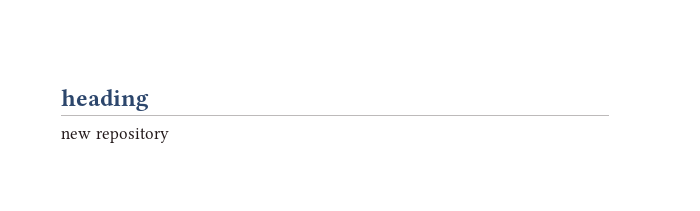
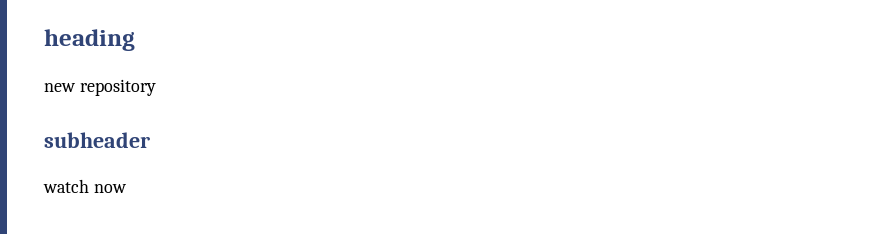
(169, 135) none -> [44,132,150,148] [43,179,127,193] // subheader // watch now

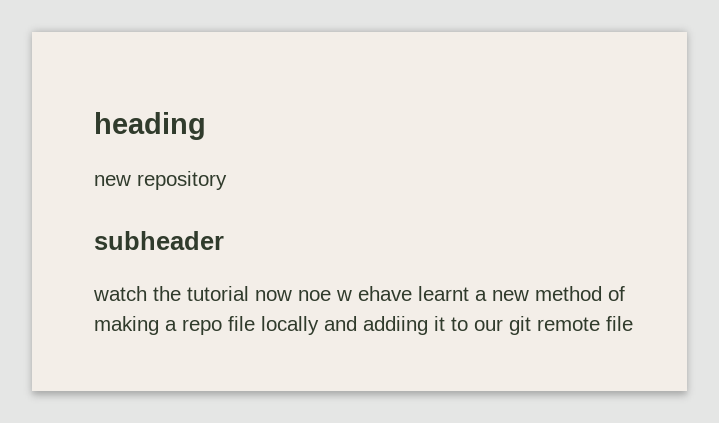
[93,184,127,193] now -> [153,286,625,301] [94,316,633,335] the tutorial now noe w ehave learnt a new method of making a repo file locally and addiing it to our git remote file

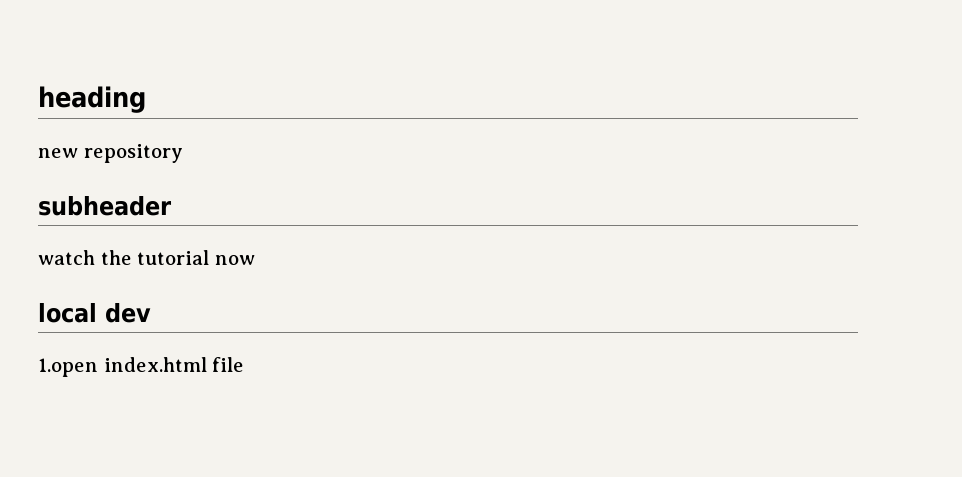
[298,286,625,301] [94,316,600,335] noe w ehave learnt a new method of making a repo file locally and addiing it to our git remote -> [38,303,151,323] [38,357,207,377] // local dev // 1.open index.html

